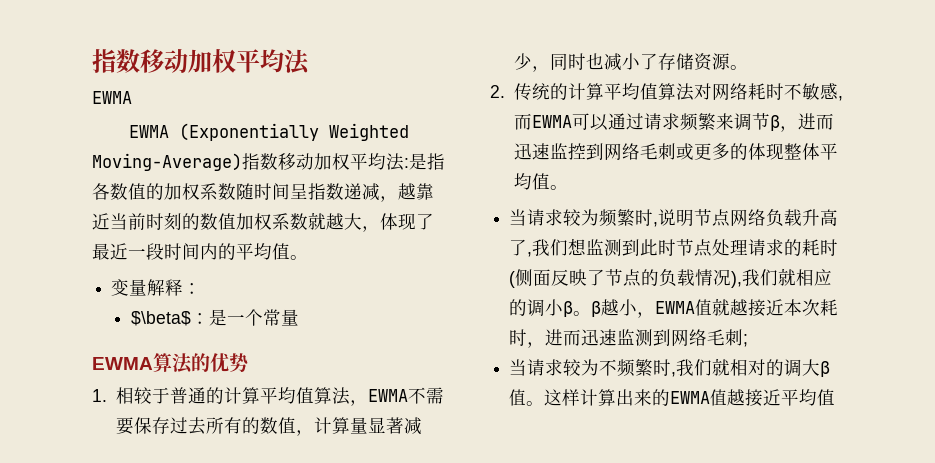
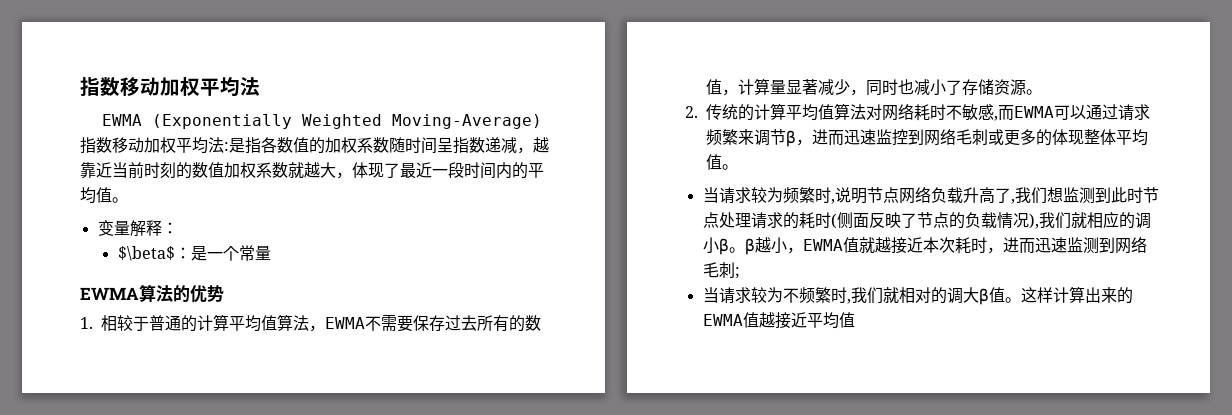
[128,125,169,138] // EWMA -> (142, 120) none

